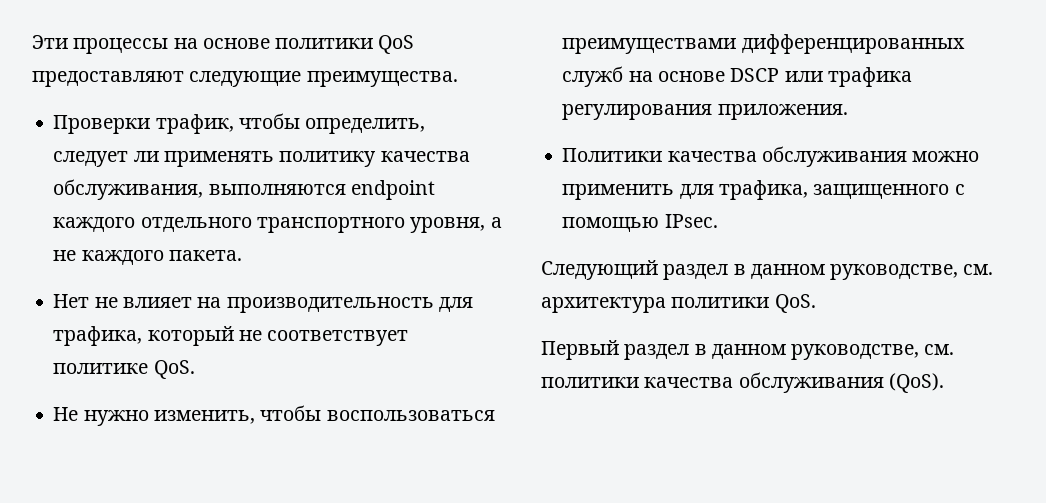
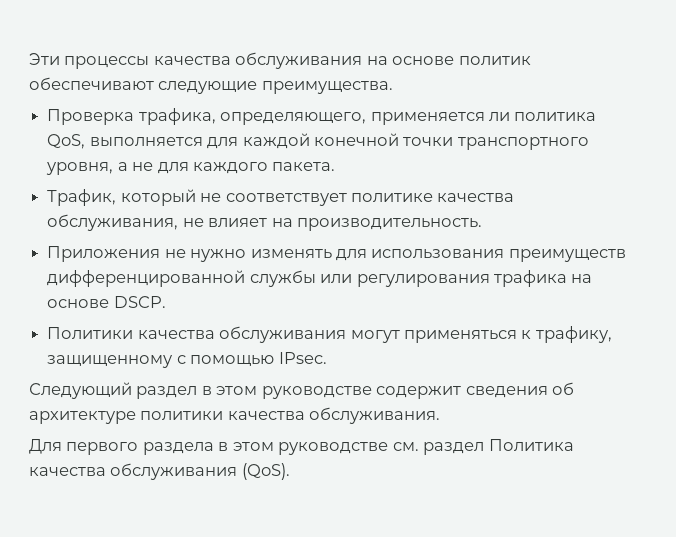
[173,35,415,54] [32,71,458,87] [53,113,426,134] [53,151,470,167] [53,179,435,200] [53,217,252,232] на основе политики QoS предоставляют следующие преимущества. // Проверки трафик, чтобы определить, следует ли применять политику качества обслуживания, выполняются endpoint каждого отдельного -> [153,52,531,69] [29,77,393,94] [47,108,597,125] [47,133,454,149] качества обслуживания на основе политик обеспечивают следующие преимущества. // Проверка трафика, определяющего, применяется ли политика QoS, выполняется для каждой конечной точки
(77, 255) none -> [157,162,189,174] для
[53,294,473,313] [53,326,409,346] [53,360,195,379] [53,405,495,426] [562,34,965,54] [562,66,912,87] [562,104,848,120] [562,146,980,167] [562,180,950,200] Нет не влияет на производительность для трафика, который не соответствует политике QoS. // Не нужно изменить, чтобы воспользоваться преимуществами дифференцированных служб на основе DSCP или трафика регулирования приложения. // Политики качества обслуживания можно применить для трафика, защищенного -> [47,189,515,206] [47,214,482,231] [47,246,626,262] [47,270,593,287] [47,296,166,308] [47,326,612,343] [47,355,174,368] Трафик, который не соответствует политике качества обслуживания, не влияет на производительность. // Приложения не нужно изменять для использования преимуществ дифференцированной службы или регулирования трафика на основе DSCP. // Политики качества обслуживания могут применяться к трафику, защищенному
[750,264,994,280] [541,294,816,313] [541,340,955,360] [541,377,639,388] данном руководстве, см. архитектура политики QoS. // Первый раздел в данном руководстве, см. политики -> [216,382,575,399] [29,407,441,424] [29,439,574,455] этом руководстве содержит сведения об архитектуре политики качества обслуживания. // Для первого раздела в этом руководстве см. раздел Политика

